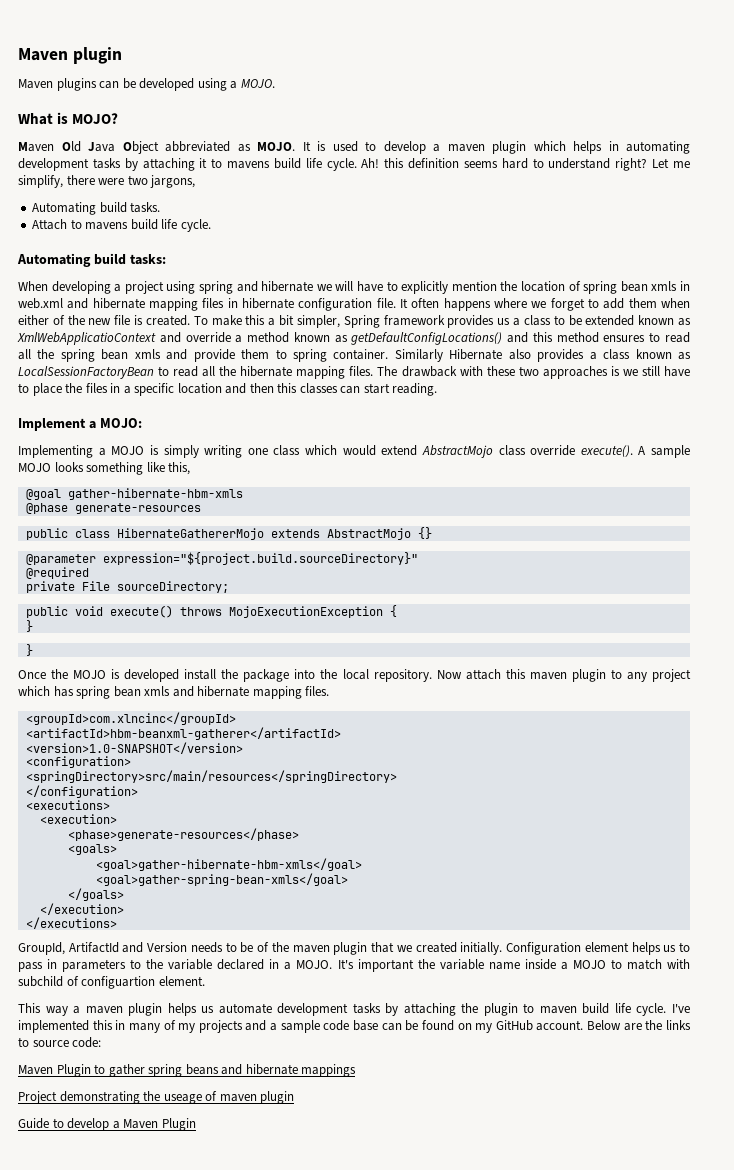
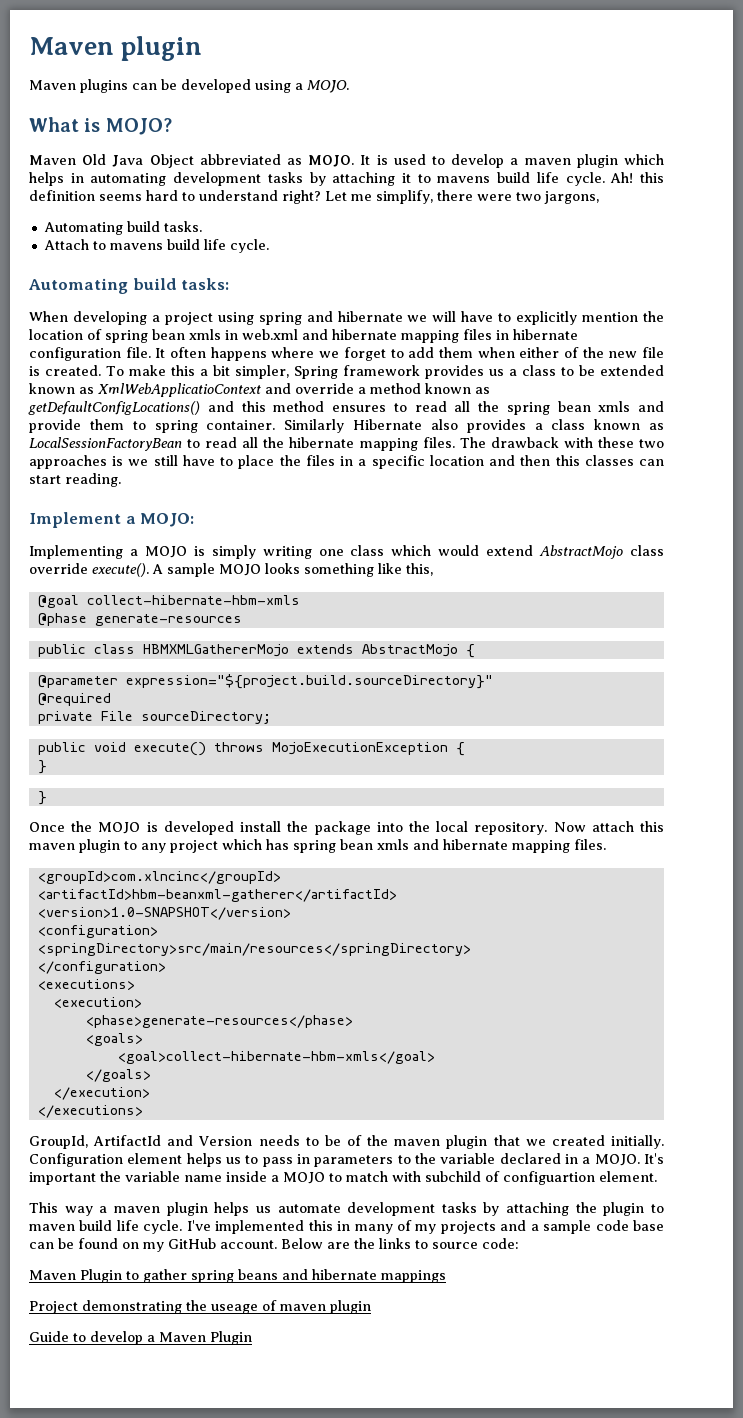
[67,488,243,500] gather-hibernate-hbm-xmls -> [86,595,300,605] collect-hibernate-hbm-xmls
[116,528,264,540] HibernateGathererMojo -> [142,644,289,657] HBMXMLGathererMojo
[417,527,432,539] {} -> [465,644,475,658] {
[95,858,362,871] [95,873,348,886] <goal>gather-hibernate-hbm-xmls</goal> // <goal>gather-spring-bean-xmls</goal> -> [117,1051,435,1064] <goal>collect-hibernate-hbm-xmls</goal>

